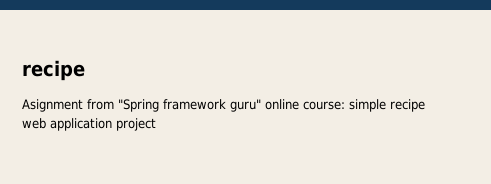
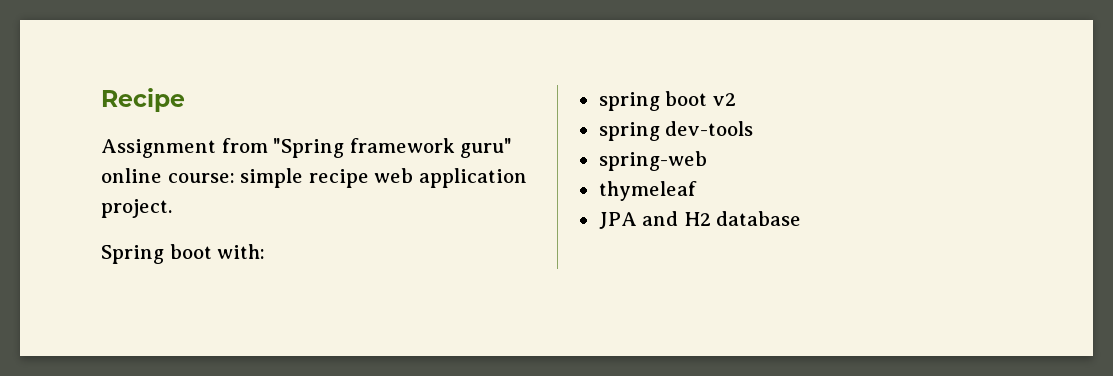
[22,60,85,81] [22,99,83,112] recipe // Asignment -> [101,88,185,112] [101,139,216,158] Recipe // Assignment
[116,118,156,131] project -> [101,199,172,218] [101,244,266,264] [598,91,736,111] [598,121,754,141] [598,151,707,171] [598,181,697,201] [598,211,802,229] project. // Spring boot with: // spring boot v2 // spring dev-tools // spring-web // thymeleaf // JPA and H2 database

